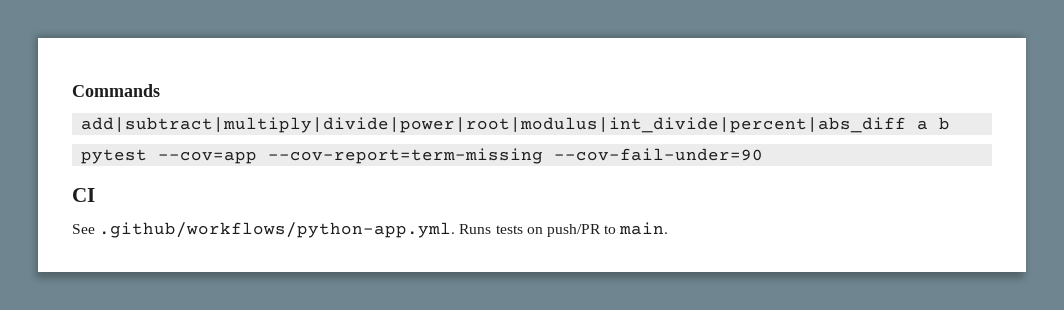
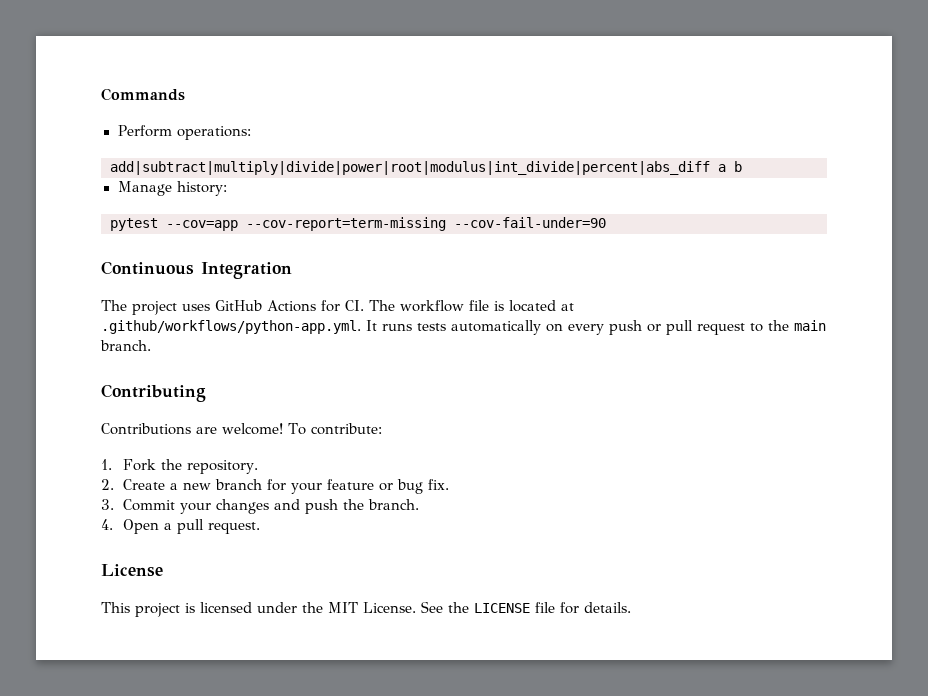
(160, 90) none -> [117,125,251,140] // Perform operations:
(951, 123) none -> [117,181,227,196] // Manage history:
[72,188,95,202] [72,222,669,238] CI // See .github/workflows/python-app.yml. Runs tests on push/PR to main. -> [101,261,292,279] [101,300,574,315] [101,320,826,335] [100,340,151,351] [101,384,206,402] [101,423,382,435] [101,459,258,474] [101,479,449,494] [101,499,419,514] [101,519,260,534] [101,564,163,577] [101,601,631,617] Continuous Integration // The project uses GitHub Actions for CI. The workflow file is located at .github/workflows/python-app.yml. It runs tests automatically on every push or pull request to the main branch. // Contributing // Contributions are welcome! To contribute: // 1. Fork the repository. // 2. Create a new branch for your feature or bug fix. // 3. Commit your changes and push the branch. // 4. Open a pull request. // License // This project is licensed under the MIT License. See the LICENSE file for details.

